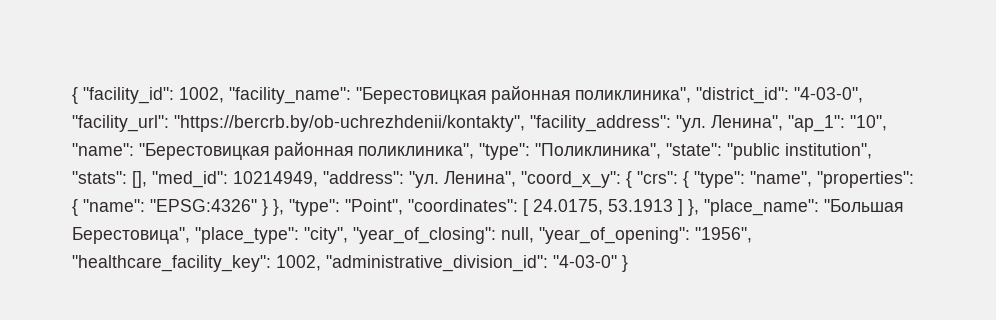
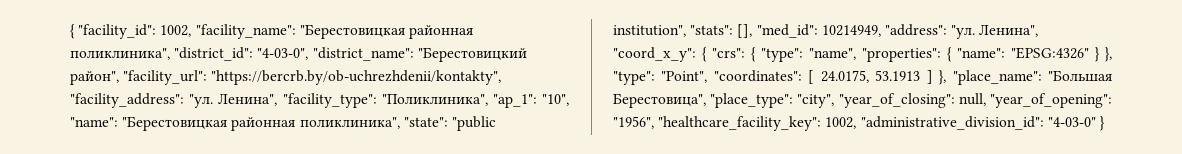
(863, 95) none -> [312,47,527,62] [70,71,119,85] "district_name": "Берестовицкий район",
(783, 123) none -> [282,93,488,108] "facility_type": "Поликлиника",
[479,143,661,160] "type": "Поликлиника", -> (400, 123) none

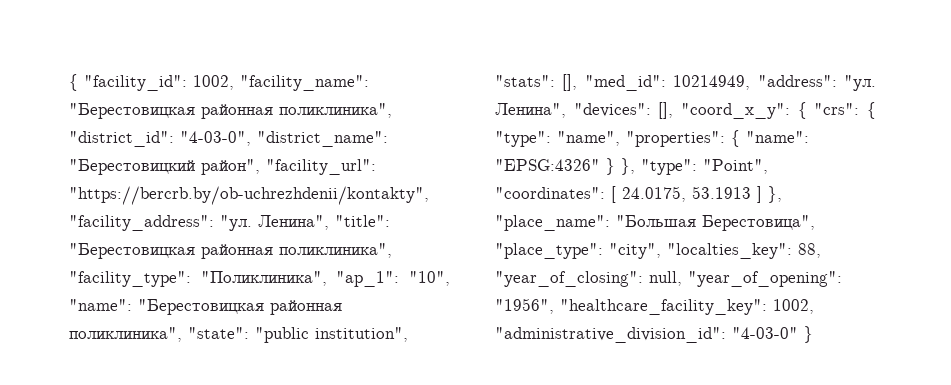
(278, 99) none -> [335,215,390,227] [69,243,392,259] "title": "Берестовицкая районная поликлиника",
(1039, 30) none -> [573,102,674,119] "devices": [],
(835, 101) none -> [667,243,821,259] "localties_key": 88,

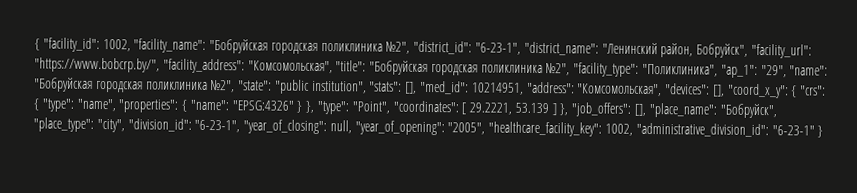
[69,103,392,119] [69,131,388,147] [69,159,376,175] [69,186,429,205] [69,215,390,231] [69,243,392,259] [69,271,450,287] [69,299,342,315] [69,327,182,342] "Берестовицкая районная поликлиника", "district_id": "4-03-0", "district_name": "Берестовицкий район", "facility_url": "https://bercrb.by/ob-uchrezhdenii/kontakty", "facility_address": "ул. Ленина", "title": "Берестовицкая районная поликлиника", "facility_type": "Поликлиника", "ap_1": "10", "name": "Берестовицкая районная поликлиника", -> [209,39,812,59] [34,57,829,78] [34,77,236,93] "Бобруйская городская поликлиника №2", "district_id": "6-23-1", "district_name": "Ленинский район, Бобруйск", "facility_url": "https://www.bobcrp.by/", "facility_address": "Комсомольская", "title": "Бобруйская городская поликлиника №2", "facility_type": "Поликлиника", "ap_1": "29", "name": "Бобруйская городская поликлиника №2",
[673,75,876,91] [495,103,566,118] 10214949, "address": "ул. Ленина", -> [471,81,663,97] 10214951, "address": "Комсомольская",
[622,186,782,203] [495,215,815,231] [495,243,821,259] 24.0175, 53.1913 ] }, "place_name": "Большая Берестовица", "place_type": "city", "localties_key": 88, -> [469,102,777,119] [33,117,241,133] 29.2221, 53.139 ] }, "job_offers": [], "place_name": "Бобруйск", "place_type": "city", "division_id": "6-23-1",
[495,298,554,314] "1956", -> [447,122,486,135] "2005",
[732,327,798,339] "4-03-0" -> [771,125,815,136] "6-23-1"

